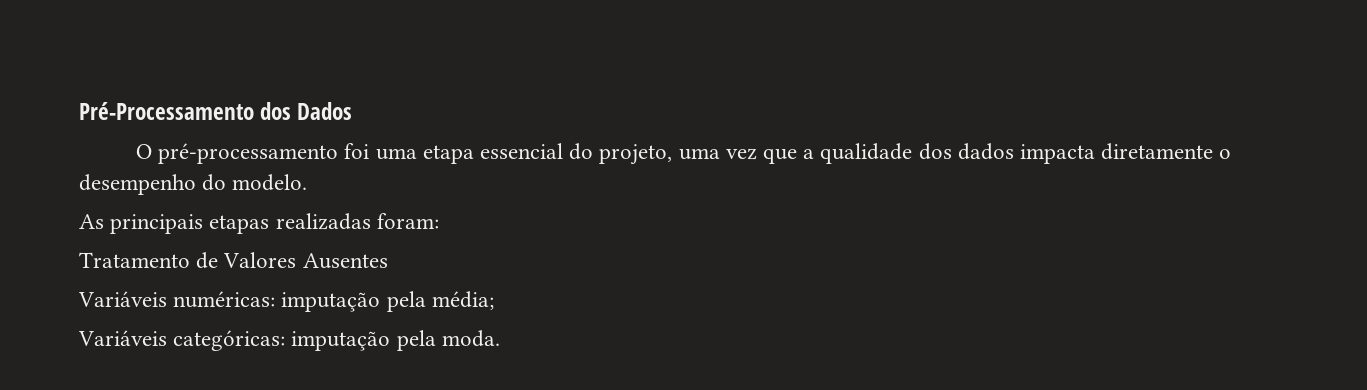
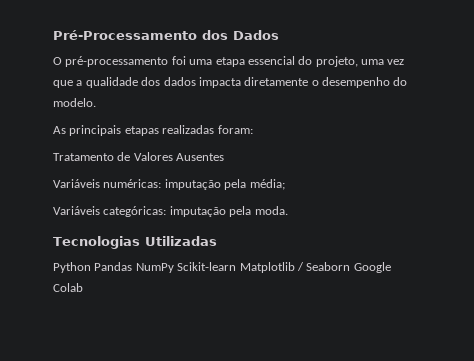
(500, 338) none -> [53,236,217,249] [53,262,391,273] [53,283,83,292] // Tecnologias Utilizadas // Python Pandas NumPy Scikit-learn Matplotlib / Seaborn Google Colab

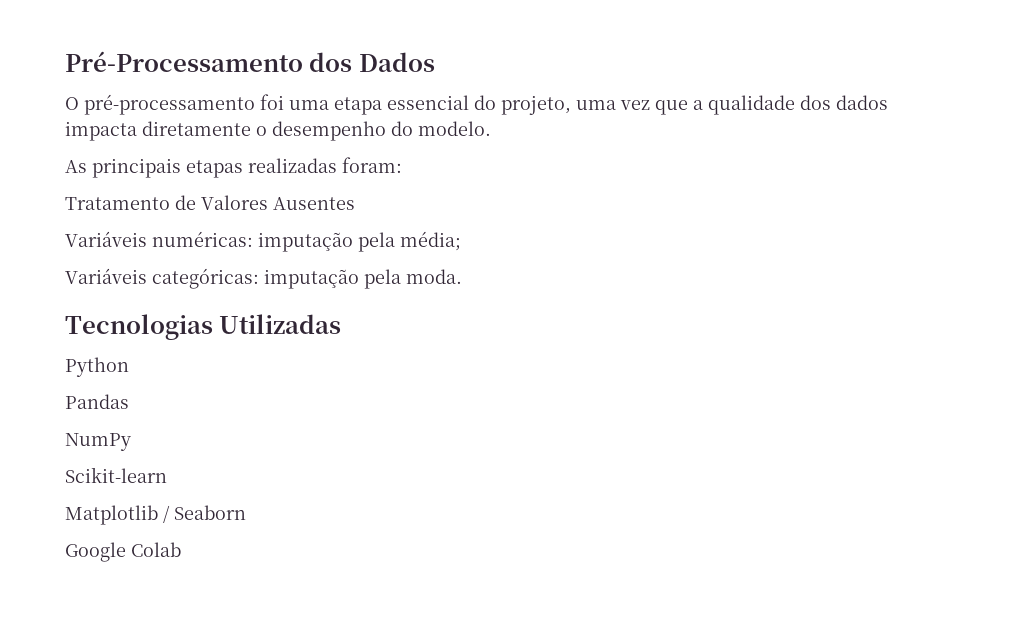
(91, 267) none -> (129, 367) //
(133, 266) none -> (129, 401) //
(174, 268) none -> (131, 442) //
(237, 266) none -> (167, 475) //
(351, 266) none -> (246, 512) //

